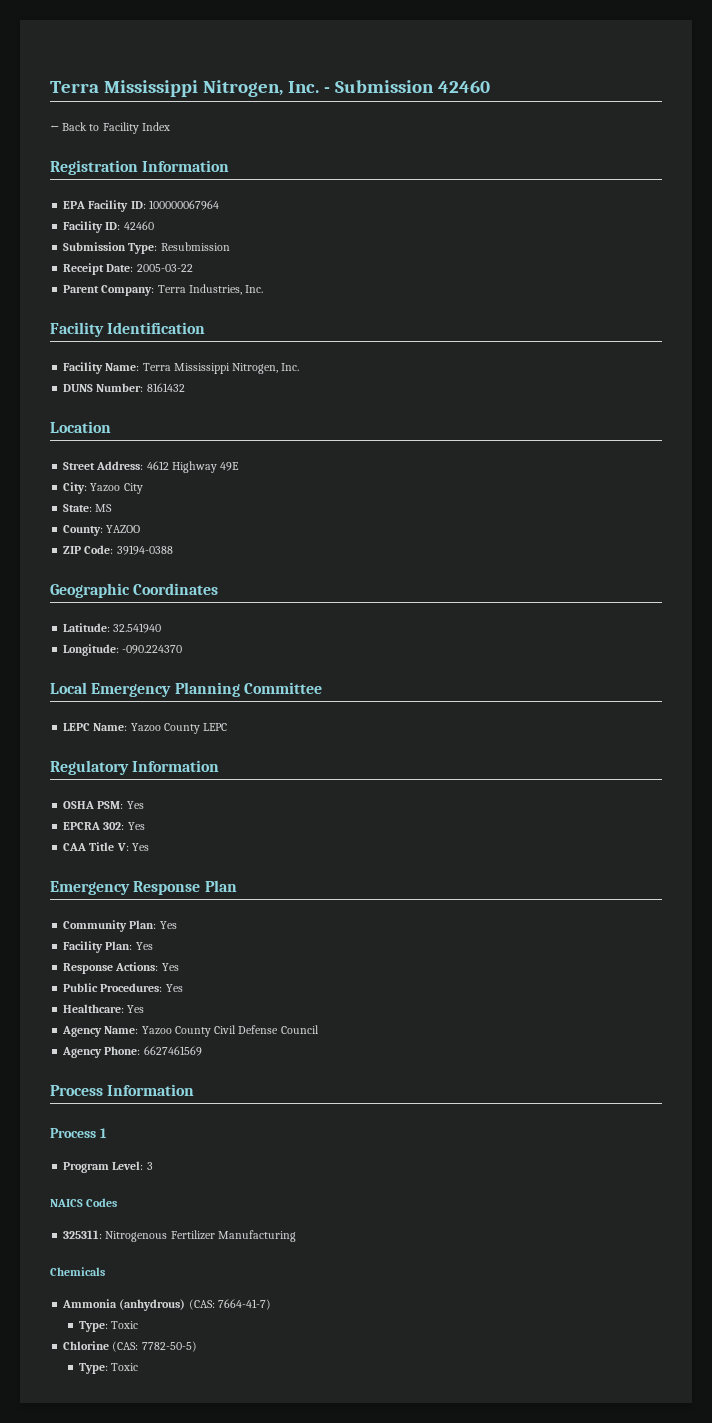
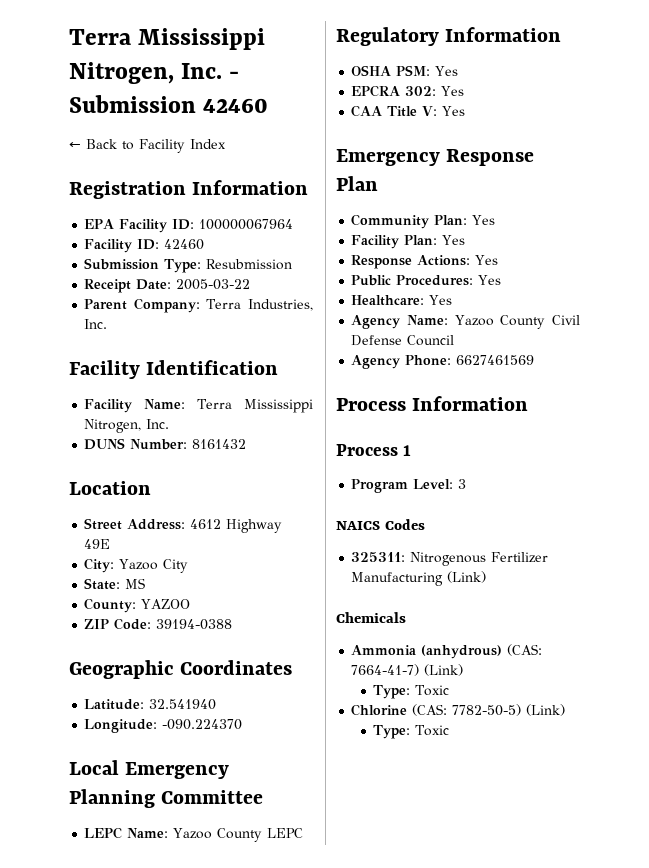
(296, 1236) none -> [447,571,487,583] (Link)
(271, 1304) none -> [424,664,464,676] (Link)
(197, 1346) none -> [526,704,566,716] (Link)

